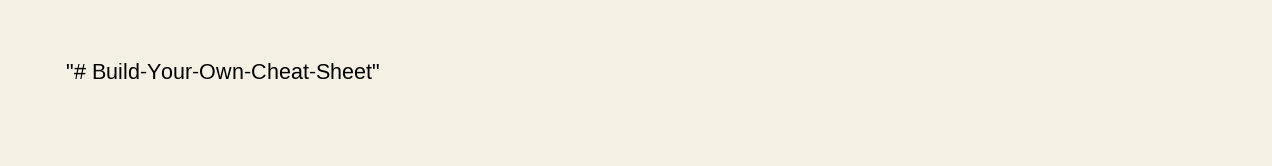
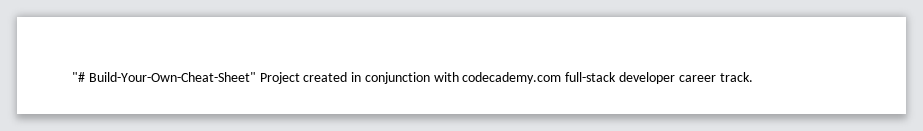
(380, 71) none -> [259,72,753,84] Project created in conjunction with codecademy.com full-stack developer career track.

